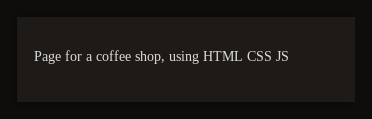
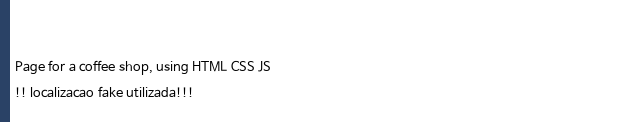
(289, 56) none -> [15,86,195,98] // !! localizacao fake utilizada!!!

